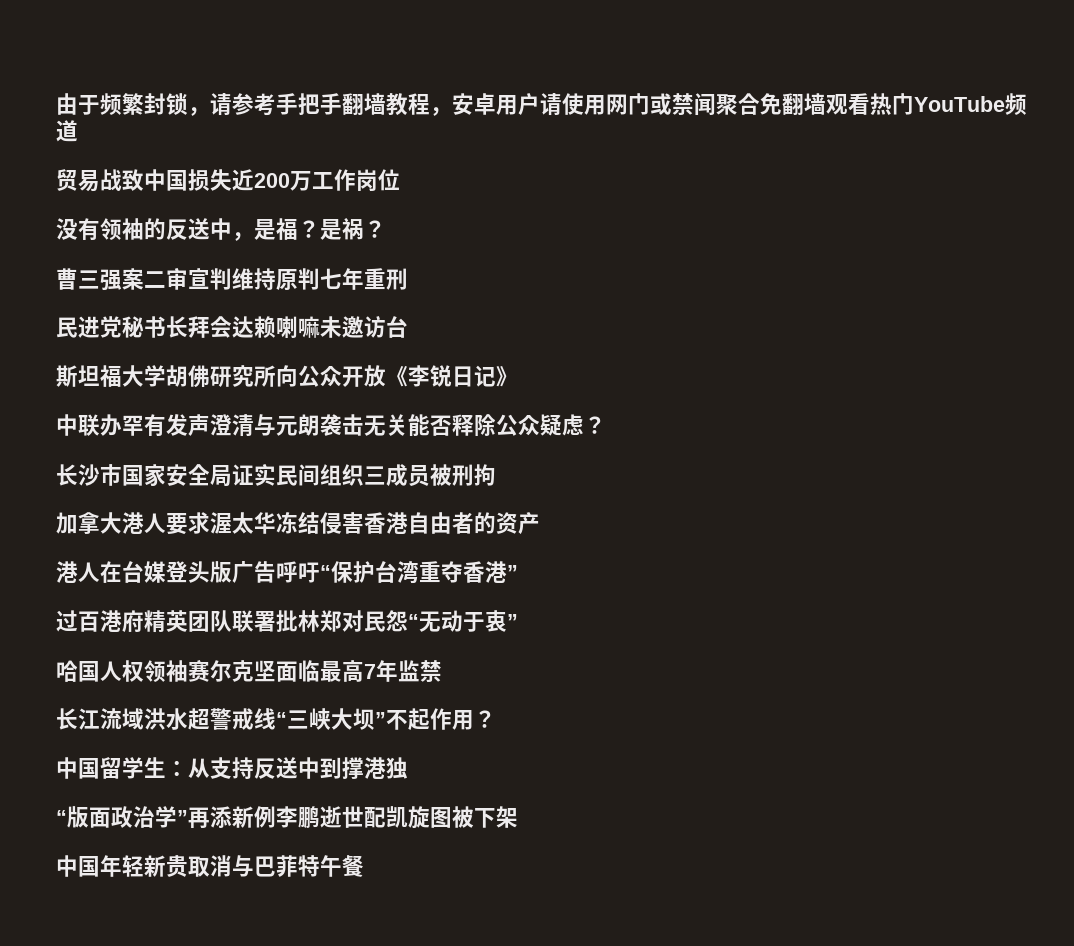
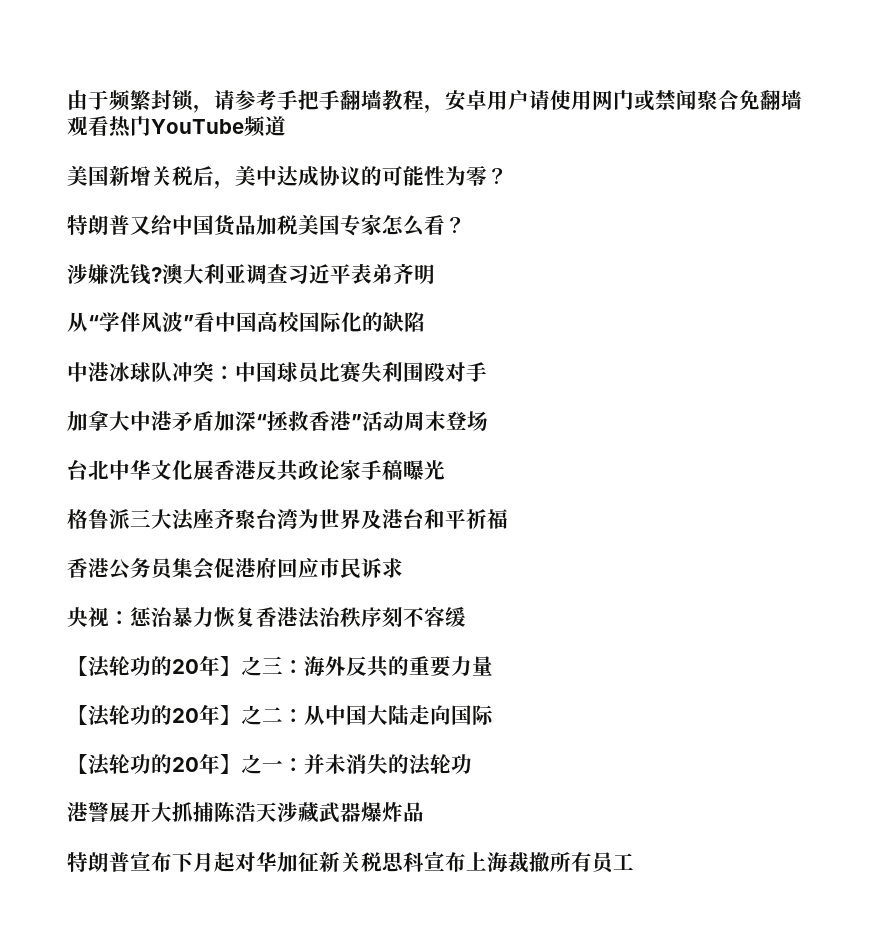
[56,169,400,192] [56,218,386,241] [56,267,408,291] [56,316,408,338] [56,365,518,388] [56,414,606,437] [56,463,496,487] [56,512,540,535] [56,561,518,584] [56,610,518,633] [56,659,442,682] [56,708,496,731] [56,757,408,779] [56,806,518,829] [56,855,364,877] 贸易战致中国损失近200万工作岗位 // 没有领袖的反送中，是福？是祸？ // 曹三强案二审宣判维持原判七年重刑 // 民进党秘书长拜会达赖喇嘛未邀访台 // 斯坦福大学胡佛研究所向公众开放《李锐日记》 // 中联办罕有发声澄清与元朗袭击无关能否释除公众疑虑？ // 长沙市国家安全局证实民间组织三成员被刑拘 // 加拿大港人要求渥太华冻结侵害香港自由者的资产 // 港人在台媒登头版广告呼吁“保护台湾重夺香港” // 过百港府精英团队联署批林郑对民怨“无动于衷” // 哈国人权领袖赛尔克坚面临最高7年监禁 // 长江流域洪水超警戒线“三峡大坝”不起作用？ // 中国留学生：从支持反送中到撑港独 // “版面政治学”再添新例李鹏逝世配凯旋图被下架 // 中国年轻新贵取消与巴菲特午餐 -> [67,165,508,189] [67,214,466,237] [67,263,435,285] [67,312,425,333] [67,361,487,384] [67,410,488,431] [67,459,445,481] [67,508,508,531] [67,557,403,580] [67,606,466,629] [67,655,493,678] [67,704,494,727] [67,753,472,776] [67,802,424,823] [67,851,634,874] 美国新增关税后，美中达成协议的可能性为零？ // 特朗普又给中国货品加税美国专家怎么看？ // 涉嫌洗钱?澳大利亚调查习近平表弟齐明 // 从“学伴风波”看中国高校国际化的缺陷 // 中港冰球队冲突：中国球员比赛失利围殴对手 // 加拿大中港矛盾加深“拯救香港”活动周末登场 // 台北中华文化展香港反共政论家手稿曝光 // 格鲁派三大法座齐聚台湾为世界及港台和平祈福 // 香港公务员集会促港府回应市民诉求 // 央视：惩治暴力恢复香港法治秩序刻不容缓 // 【法轮功的20年】之三：海外反共的重要力量 // 【法轮功的20年】之二：从中国大陆走向国际 // 【法轮功的20年】之一：并未消失的法轮功 // 港警展开大抓捕陈浩天涉藏武器爆炸品 // 特朗普宣布下月起对华加征新关税思科宣布上海裁撤所有员工

